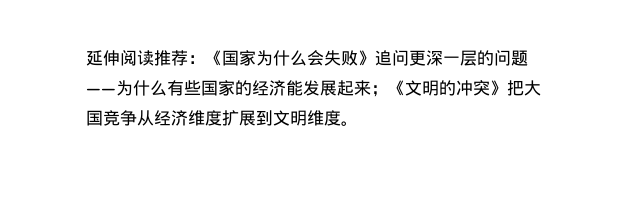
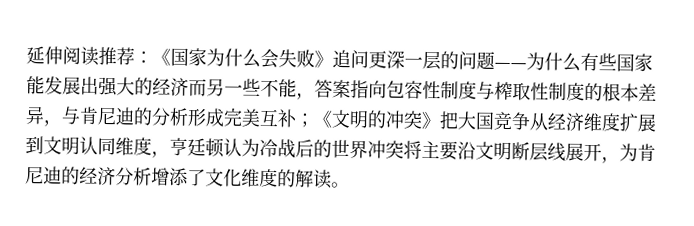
[235,80,371,96] 的经济能发展起来 -> [26,76,657,102] [25,106,297,128] 能发展出强大的经济而另一些不能，答案指向包容性制度与榨取性制度的根本差异，与肯尼迪的分析形成完美互补
[307,110,341,126] 维度 -> [79,136,656,164] [25,166,332,189] 认同维度，亨廷顿认为冷战后的世界冲突将主要沿文明断层线展开，为肯尼迪的经济分析增添了文化维度的解读

